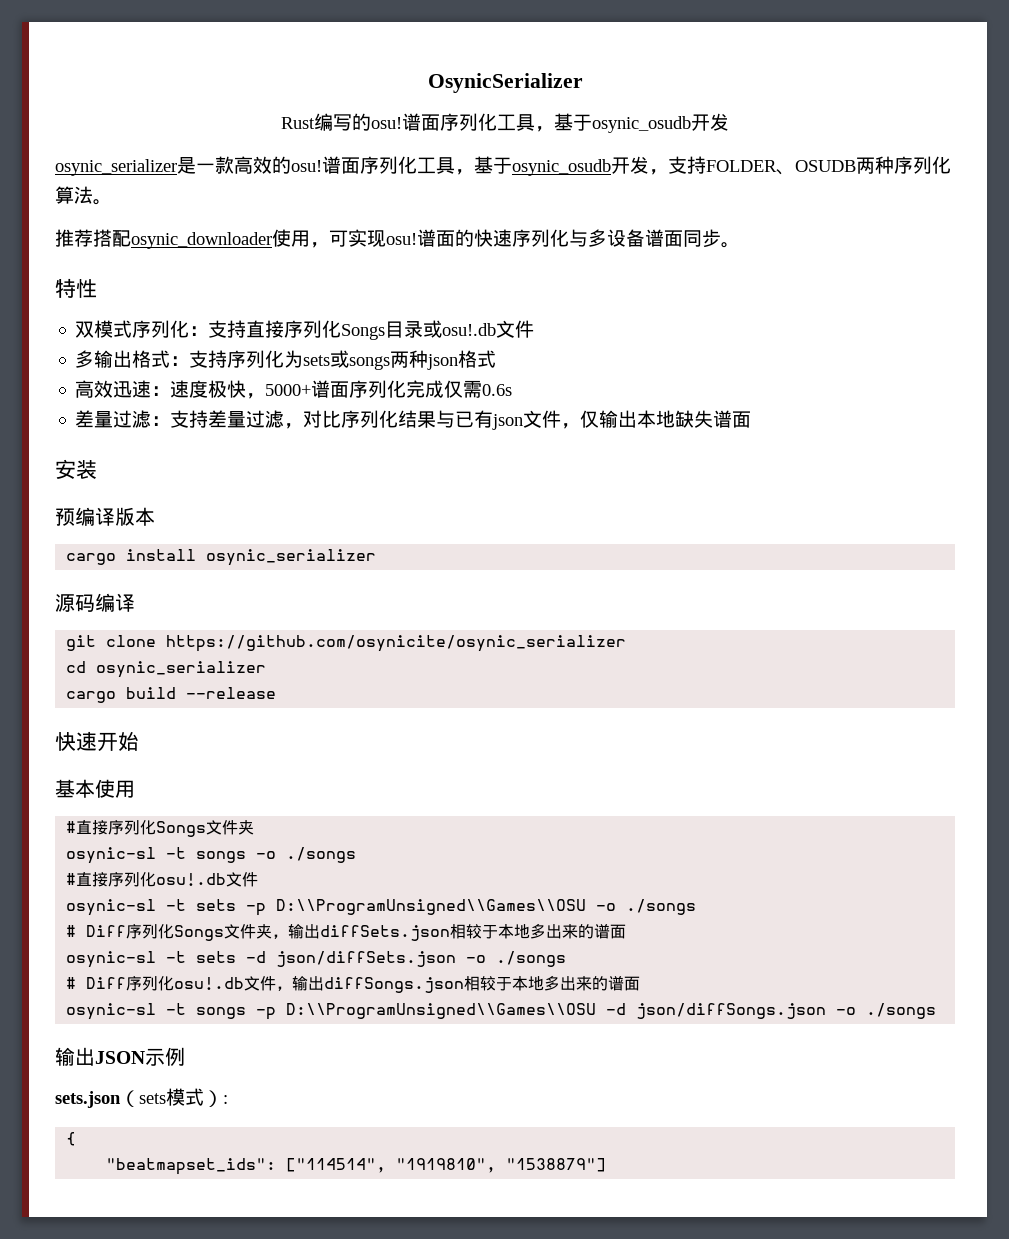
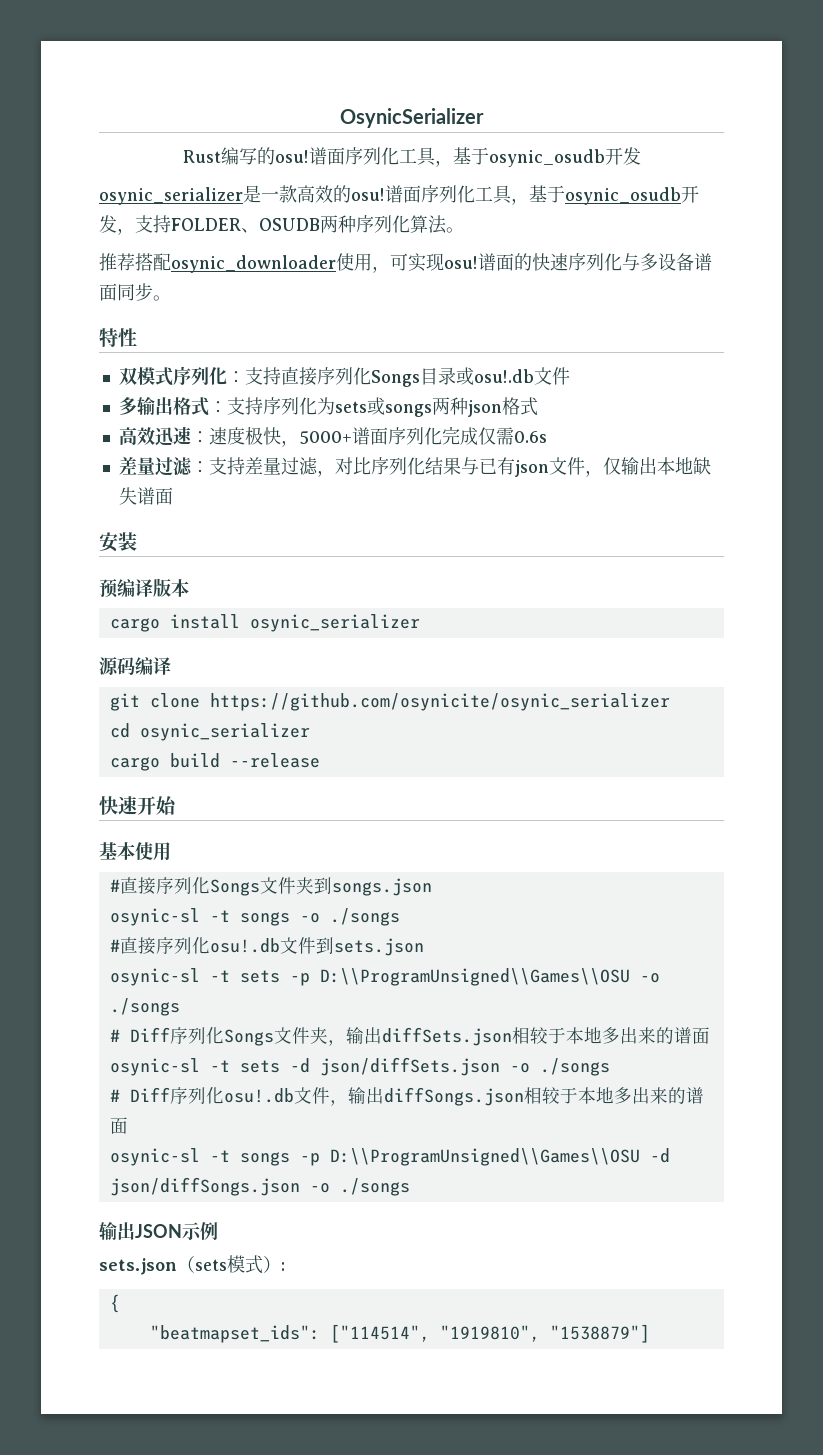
(255, 827) none -> [313,877,432,896] 到songs.json
(259, 879) none -> [315,937,424,956] 到sets.json

